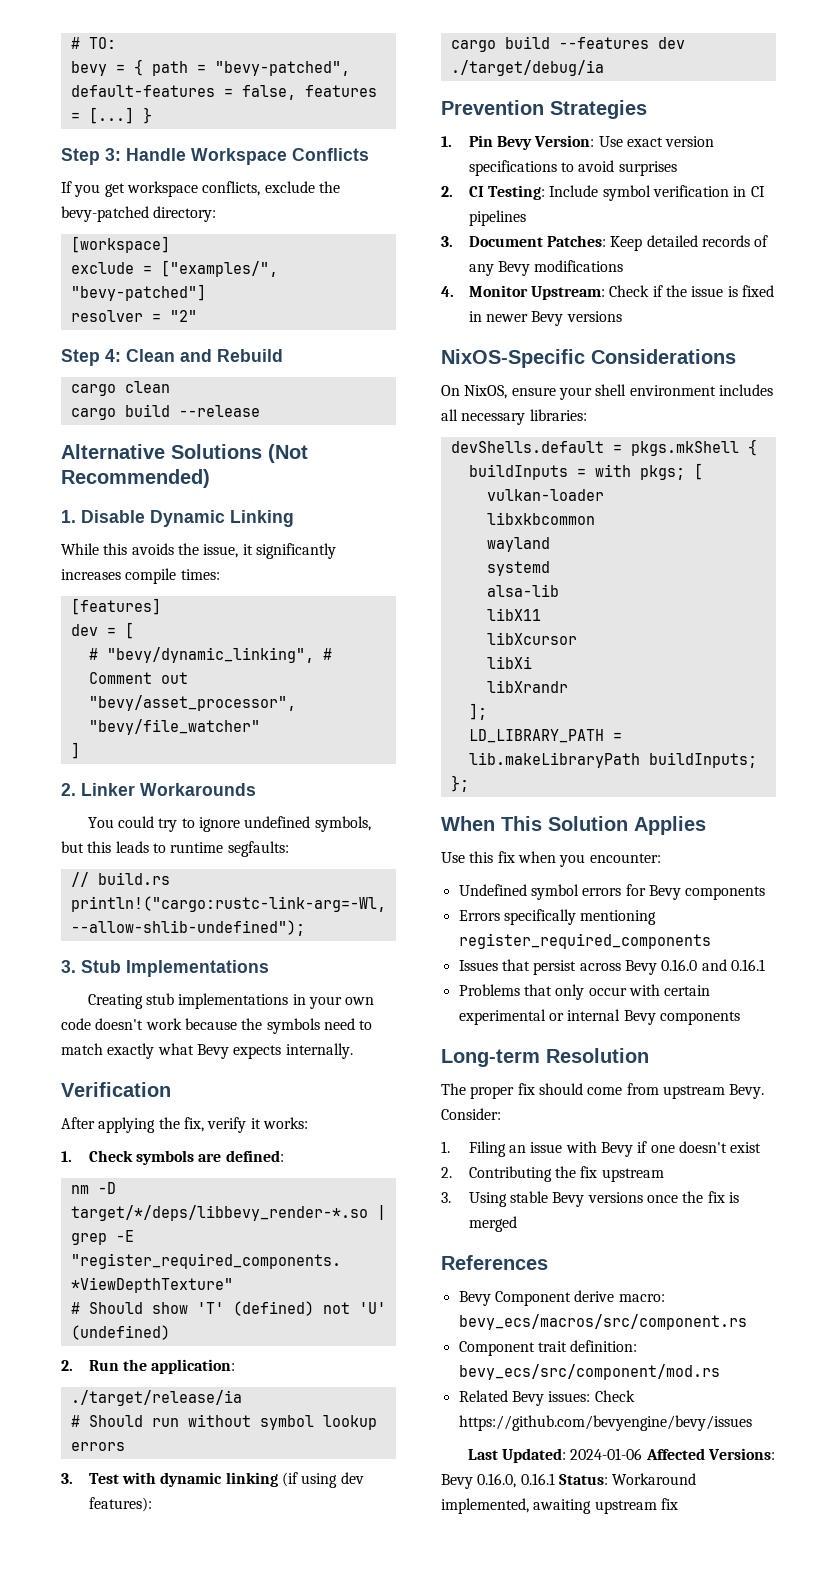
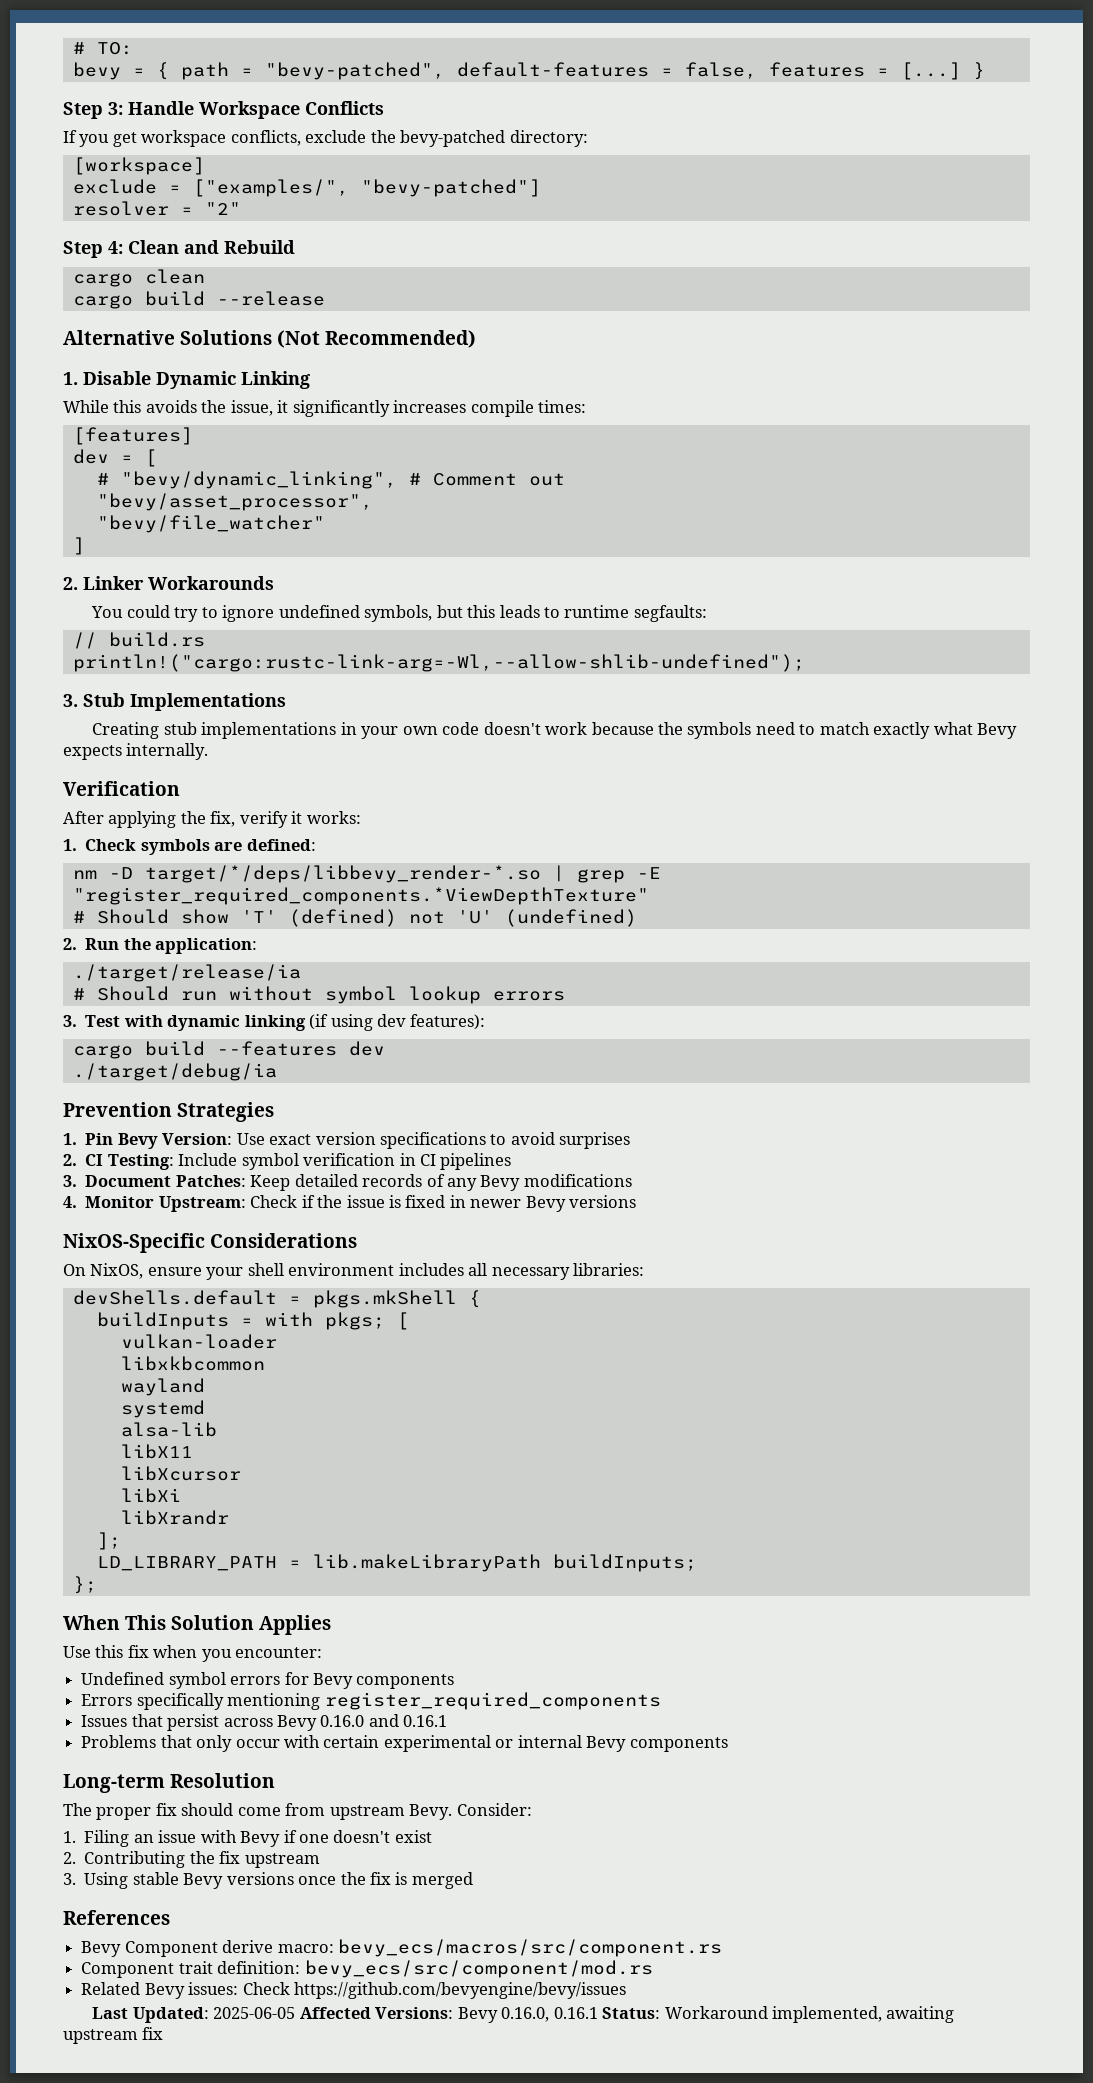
[570,1448,643,1460] 2024-01-06 -> [213,2007,296,2019] 2025-06-05

